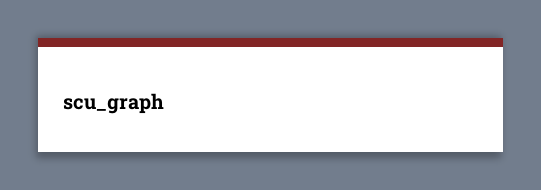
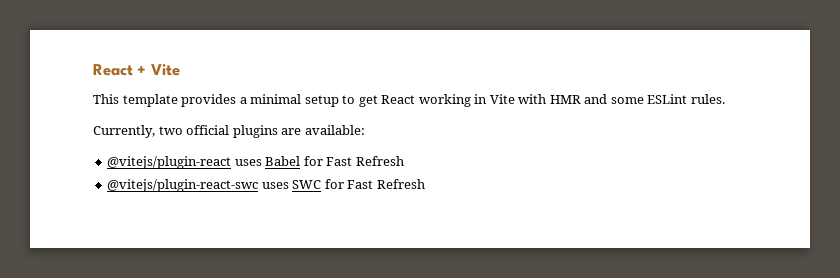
[63,93,164,114] scu_graph -> [93,64,180,76] [93,94,725,107] [93,125,365,138] [107,156,404,169] [107,179,425,192] React + Vite // This template provides a minimal setup to get React working in Vite with HMR and some ESLint rules. // Currently, two official plugins are available: // @vitejs/plugin-react uses Babel for Fast Refresh // @vitejs/plugin-react-swc uses SWC for Fast Refresh

